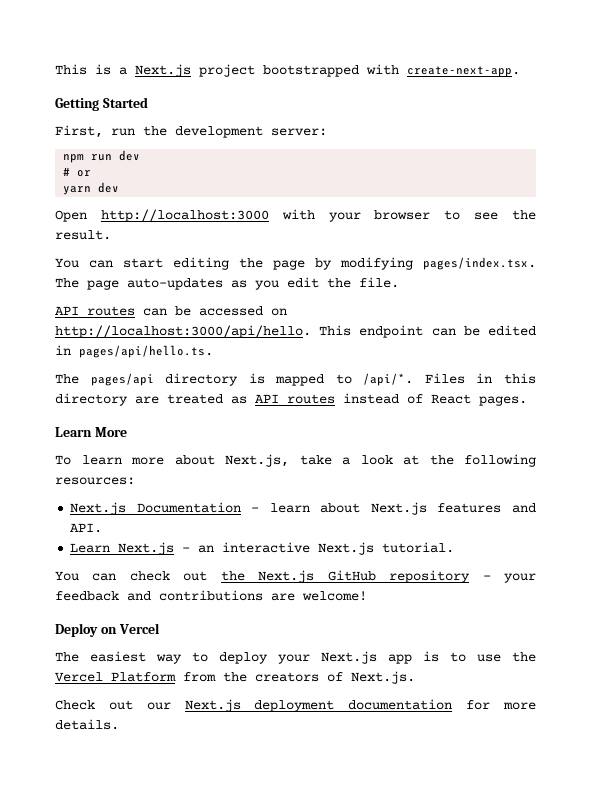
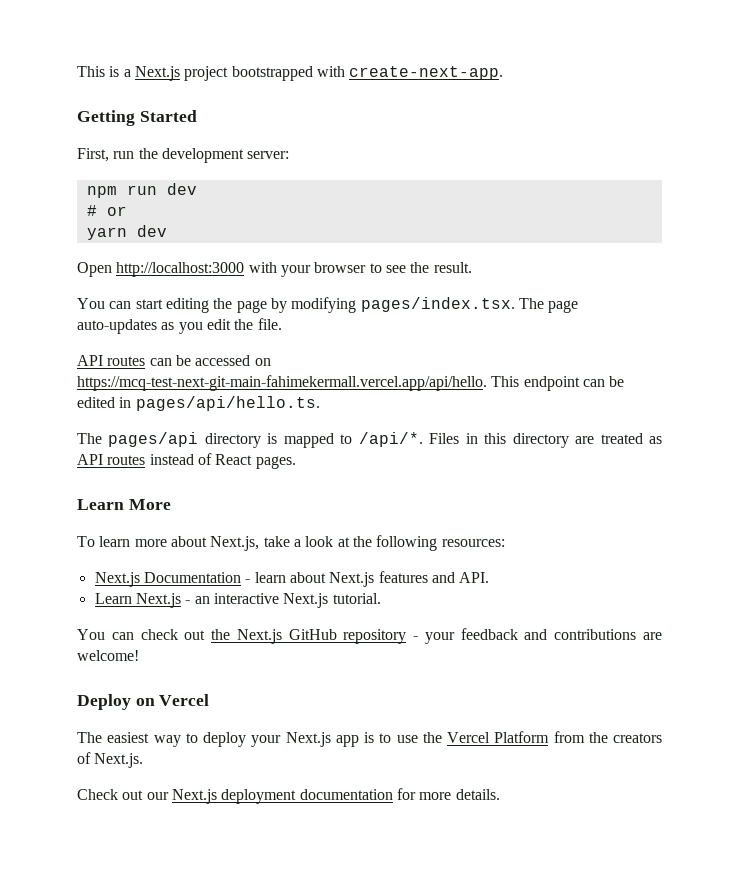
[55,325,311,338] http://localhost:3000/api/hello. -> [77,375,487,391] https://mcq-test-next-git-main-fahimekermall.vercel.app/api/hello.

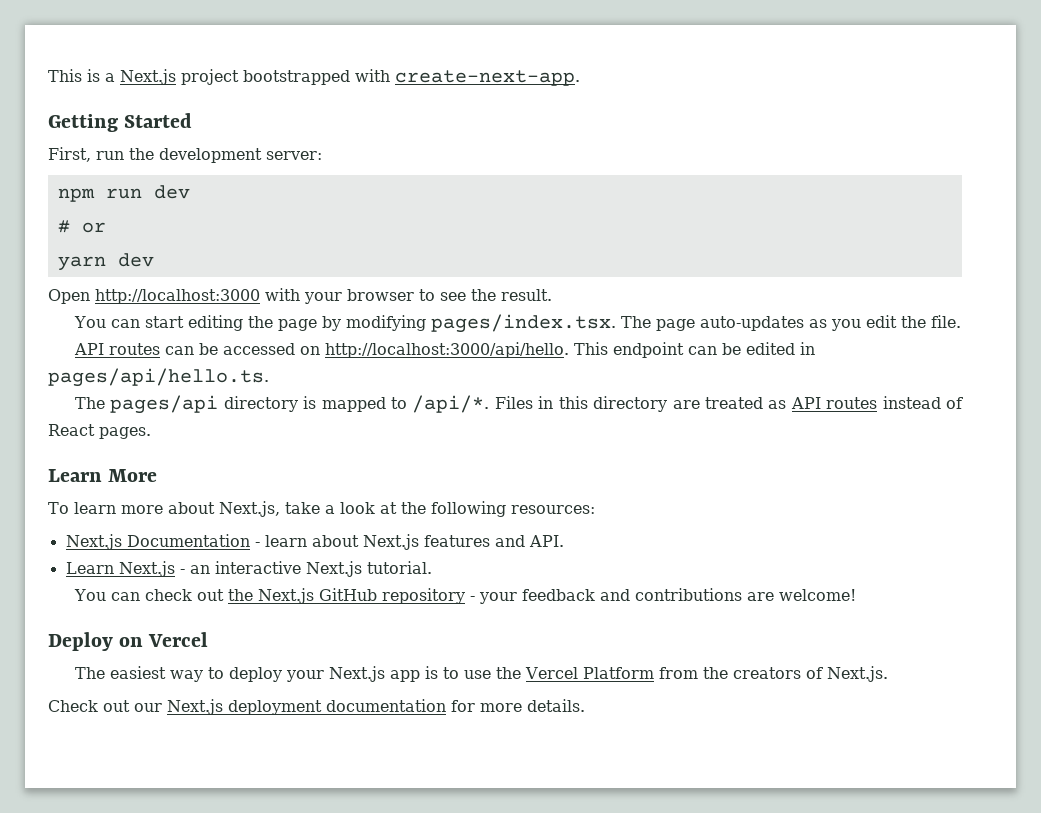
[77,375,487,391] https://mcq-test-next-git-main-fahimekermall.vercel.app/api/hello. -> [324,342,569,358] http://localhost:3000/api/hello.

